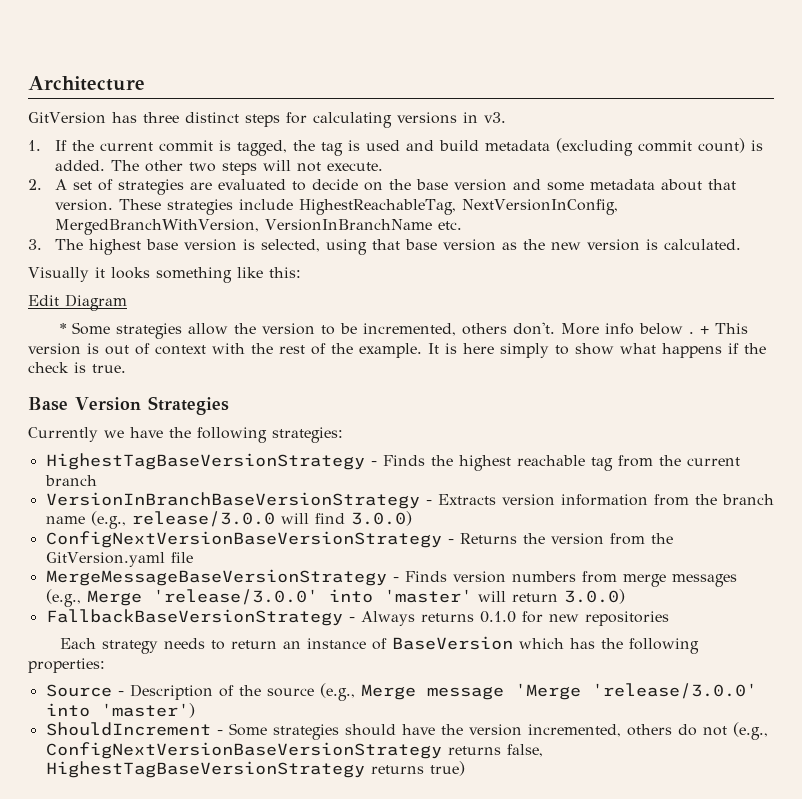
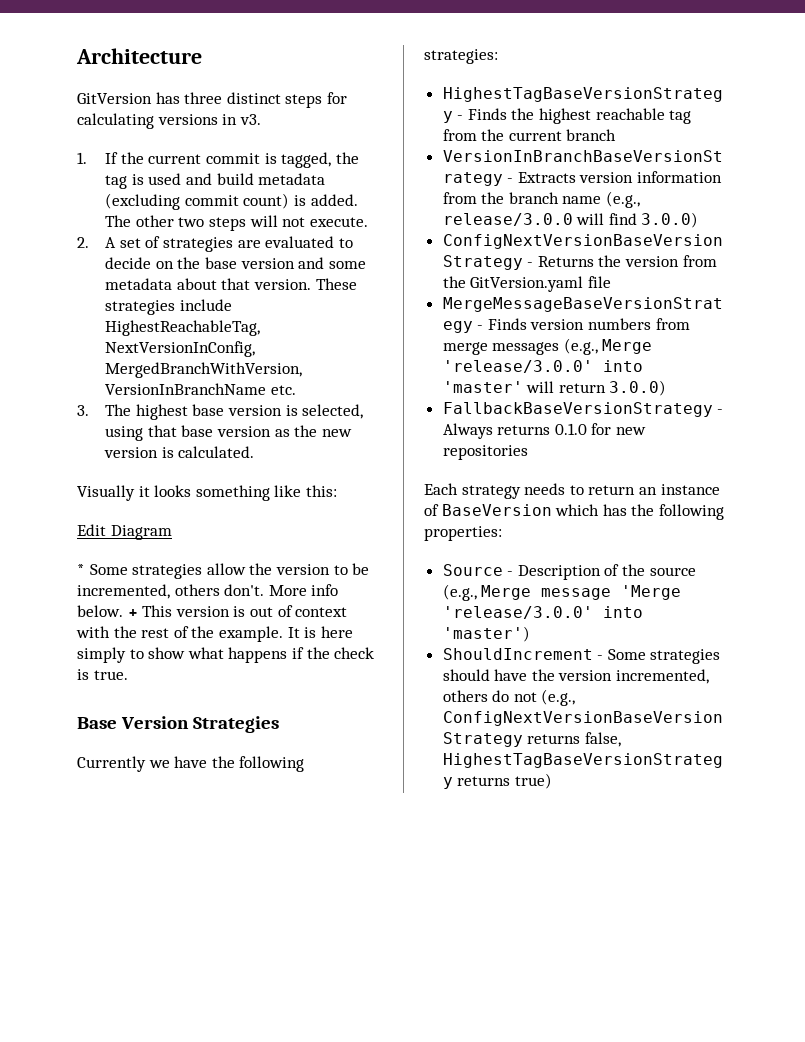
[638,323,694,335] below . -> [77,605,123,617] below.

